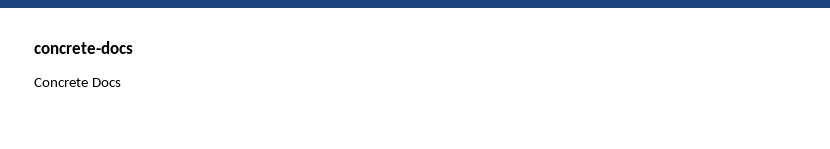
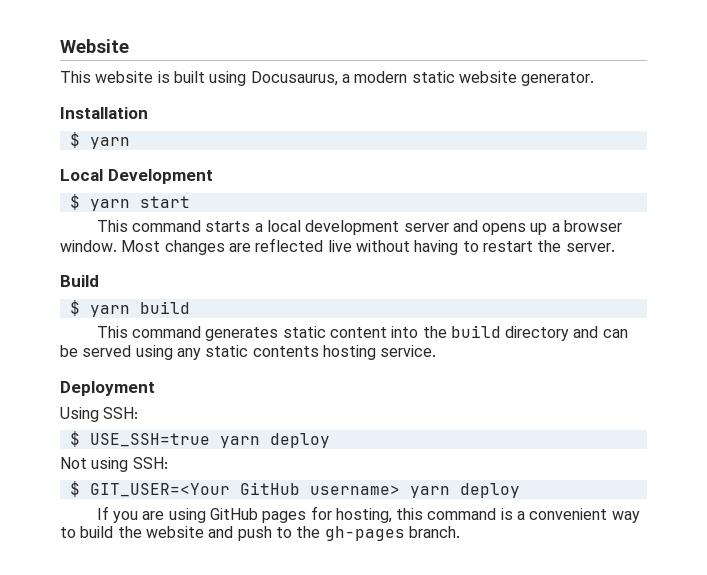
[34,41,133,54] [34,78,121,87] concrete-docs // Concrete Docs -> [60,39,129,53] [60,71,595,86] [60,107,148,119] [69,132,130,149] [60,169,213,184] [69,194,190,211] [96,220,623,235] [60,238,615,255] [60,275,99,287] [69,300,190,317] [96,325,628,341] [60,345,437,360] [60,381,155,396] [60,407,139,422] [69,431,330,448] [60,457,168,472] [69,481,520,498] [96,506,640,523] [60,526,460,541] Website // This website is built using Docusaurus, a modern static website generator. // Installation // $ yarn // Local Development // $ yarn start // This command starts a local development server and opens up a browser window. Most changes are reflected live without having to restart the server. // Build // $ yarn build // This command generates static content into the build directory and can be served using any static contents hosting service. // Deployment // Using SSH: // $ USE_SSH=true yarn deploy // Not using SSH: // $ GIT_USER=<Your GitHub username> yarn deploy // If you are using GitHub pages for hosting, this command is a convenient way to build the website and push to the gh-pages branch.

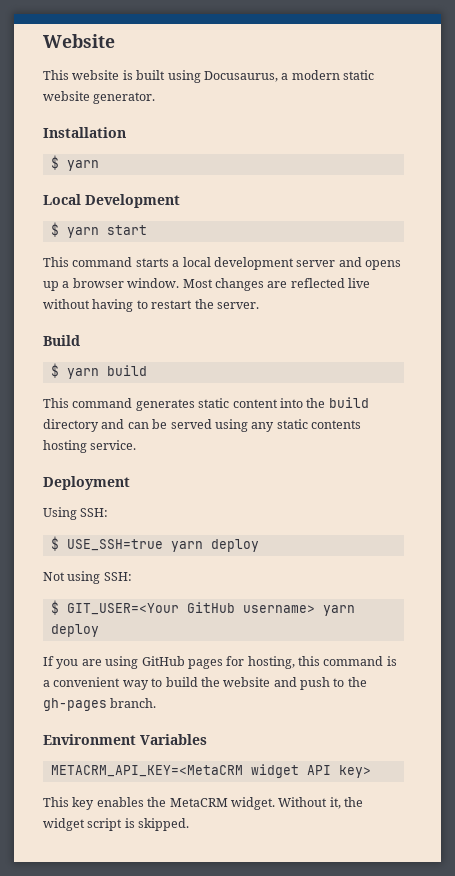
(460, 532) none -> [43,734,207,745] [50,764,371,778] [43,797,363,810] [43,818,190,831] // Environment Variables // METACRM_API_KEY=<MetaCRM widget API key> // This key enables the MetaCRM widget. Without it, the widget script is skipped.

